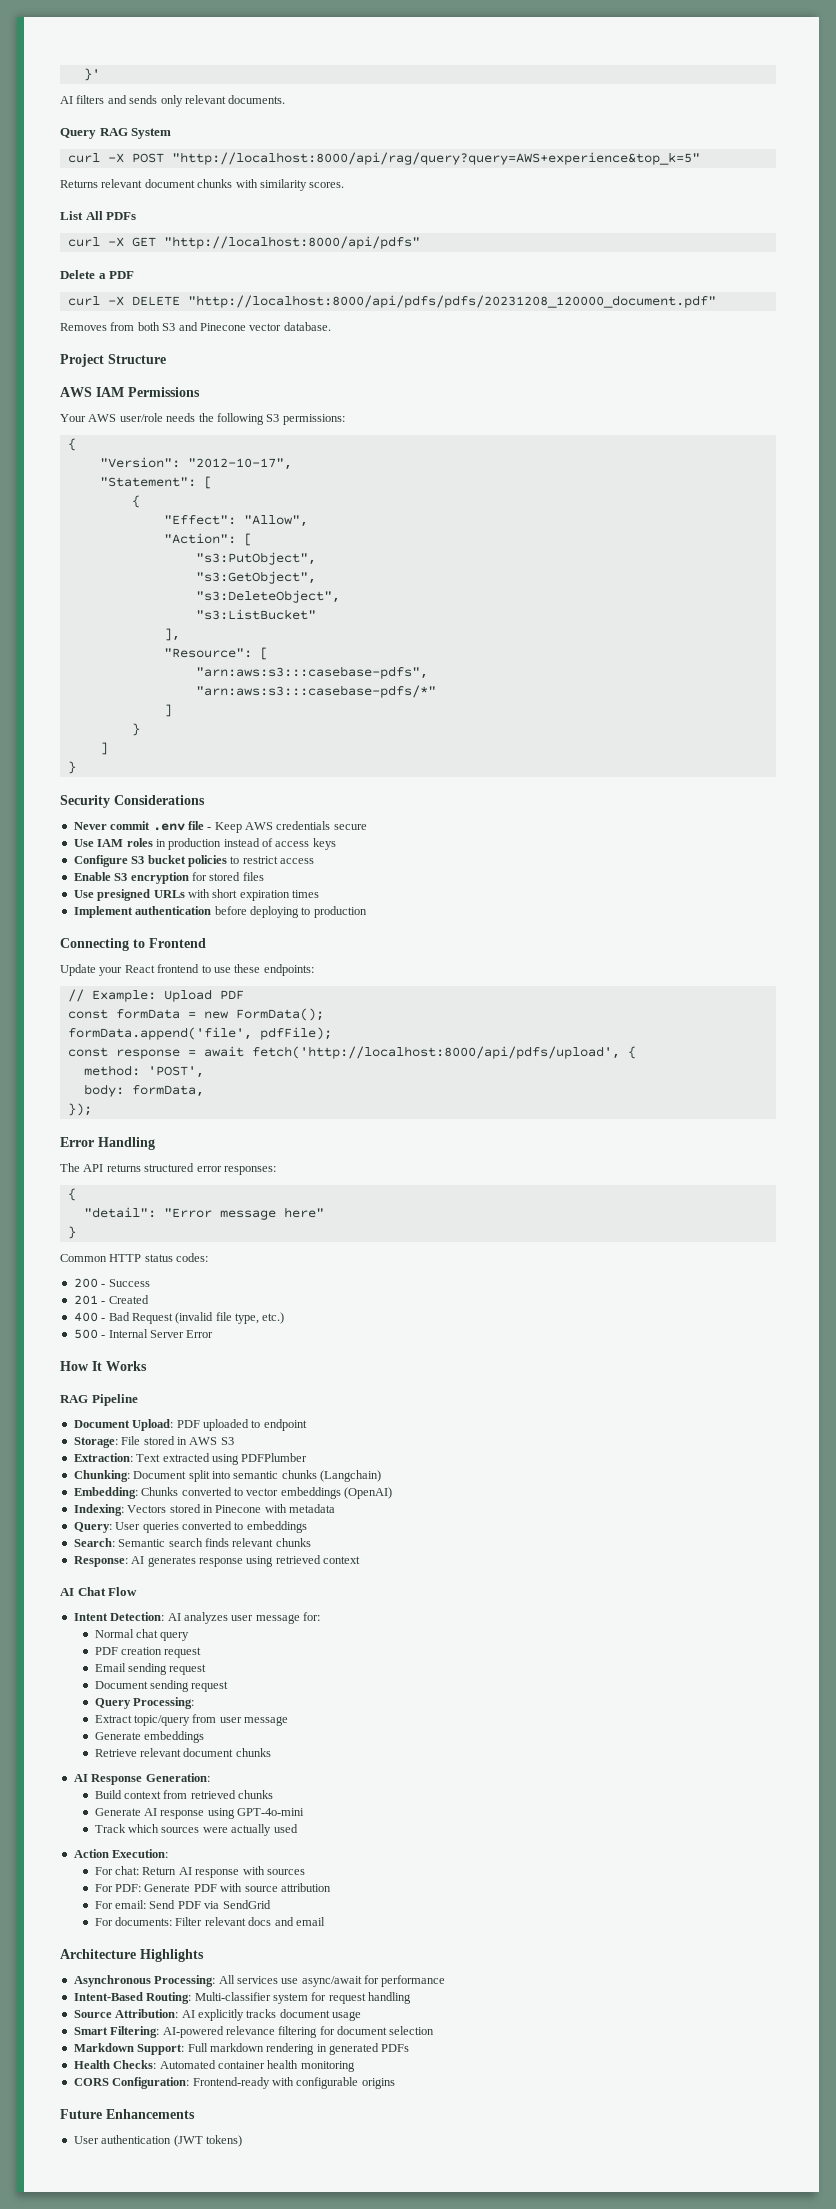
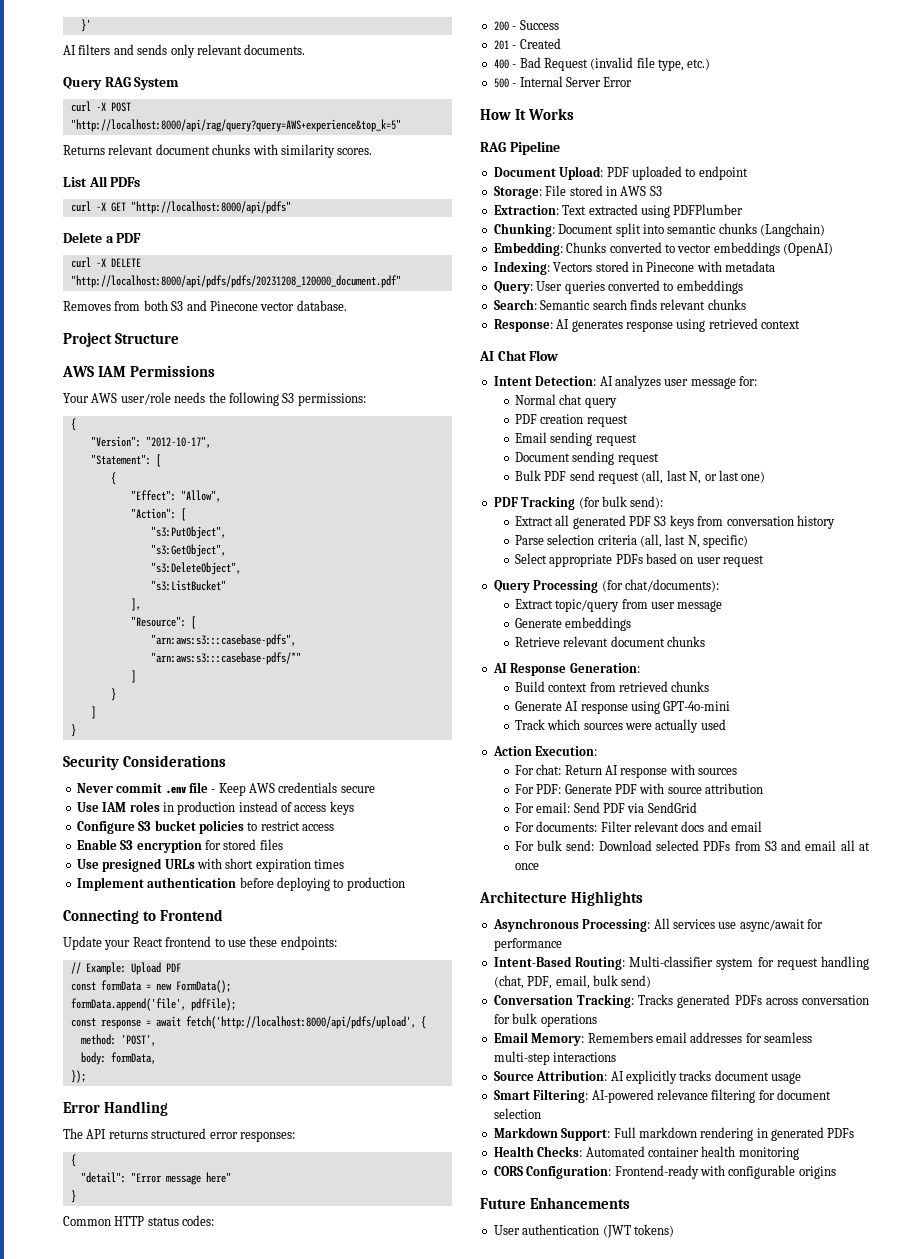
[94,1697,195,1709] Query Processing: -> [514,470,766,484] [493,496,664,510] [514,515,835,529] [514,534,749,548] [514,553,765,567] [493,579,719,593] Bulk PDF send request (all, last N, or last one) // PDF Tracking (for bulk send): // Extract all generated PDF S3 keys from conversation history // Parse selection criteria (all, last N, specific) // Select appropriate PDFs based on user request // Query Processing (for chat/documents):
(325, 1921) none -> [514,840,871,851] [514,863,539,870] // For bulk send: Download selected PDFs from S3 and email all at once
(411, 1998) none -> [493,975,652,989] [493,994,869,1008] [493,1013,597,1027] [493,1032,812,1046] [493,1051,617,1065] (chat, PDF, email, bulk send) // Conversation Tracking: Tracks generated PDFs across conversation for bulk operations // Email Memory: Remembers email addresses for seamless multi-step interactions

